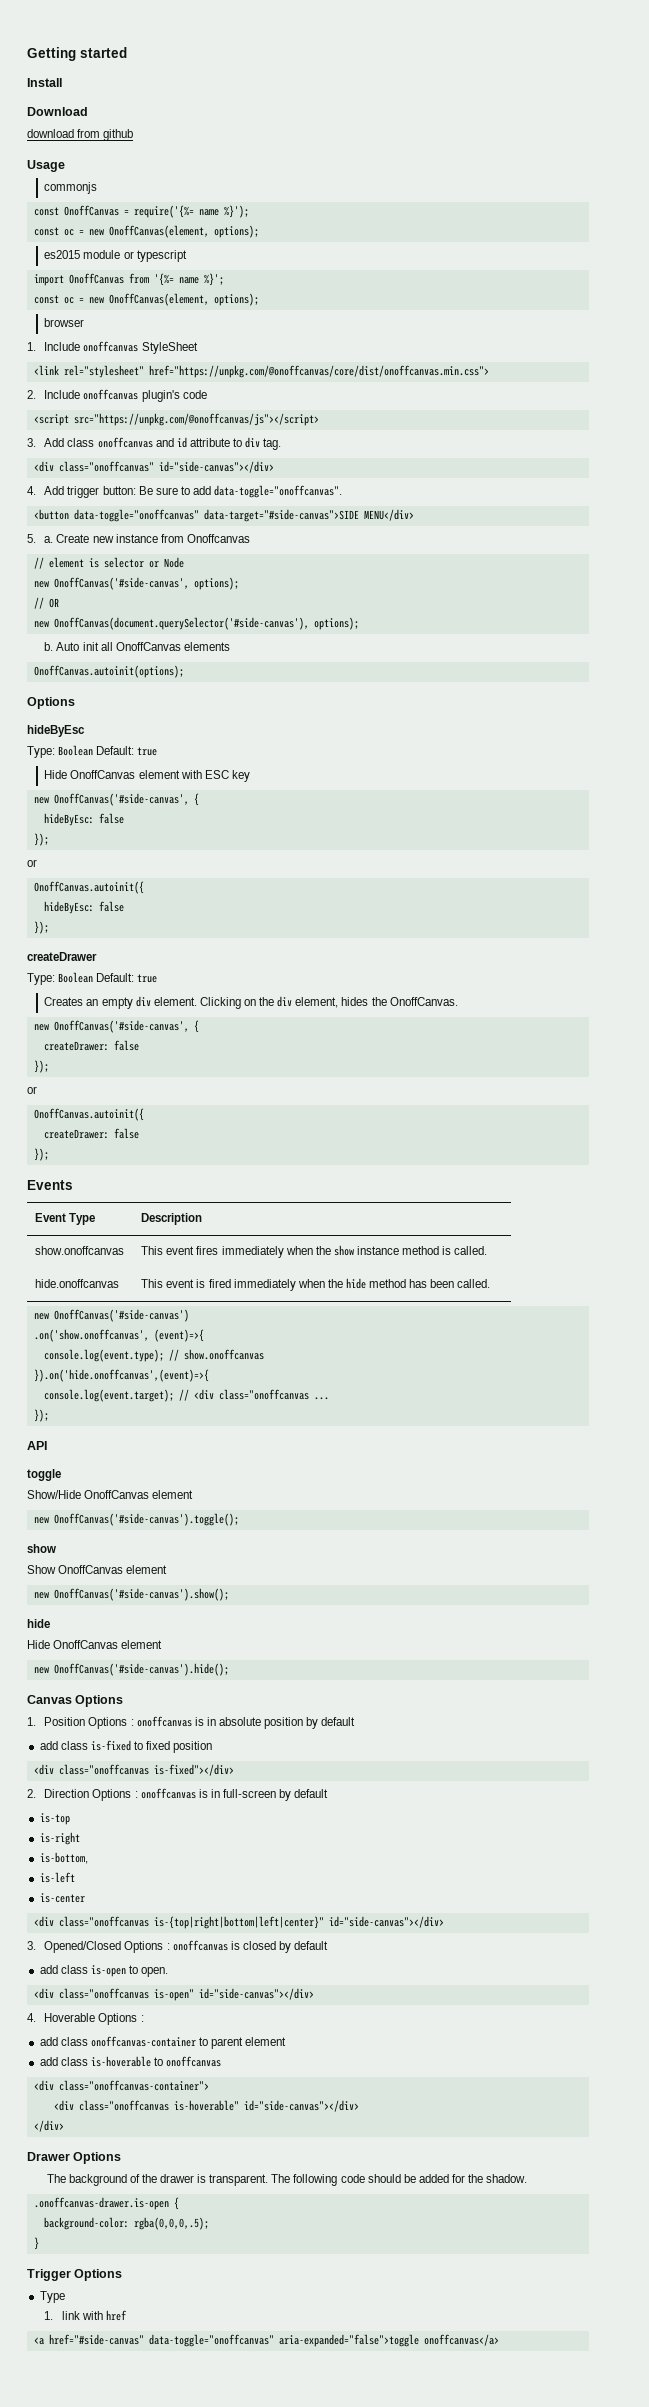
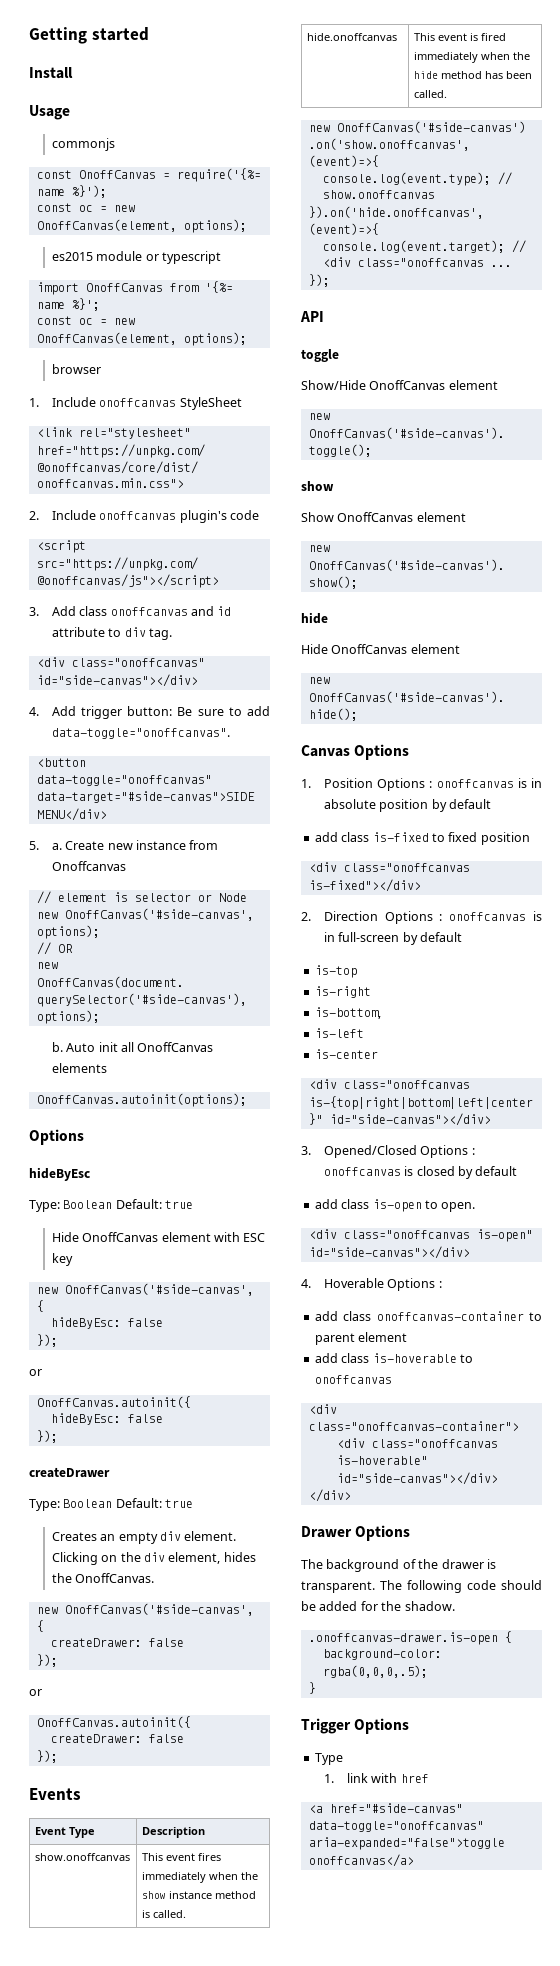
[27,107,88,116] [27,129,134,141] // Download // download from github -> (73, 73) none

